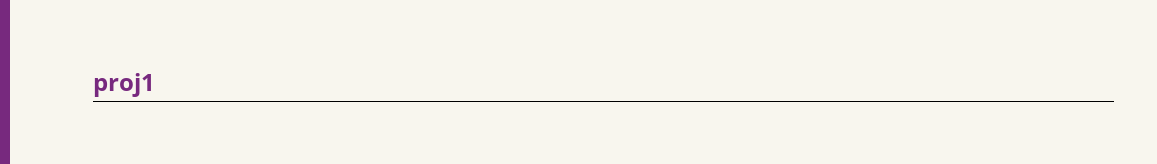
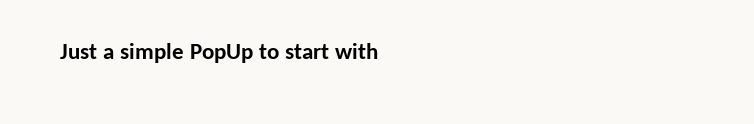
[93,73,155,97] proj1 -> [60,43,379,63] Just a simple PopUp to start with

